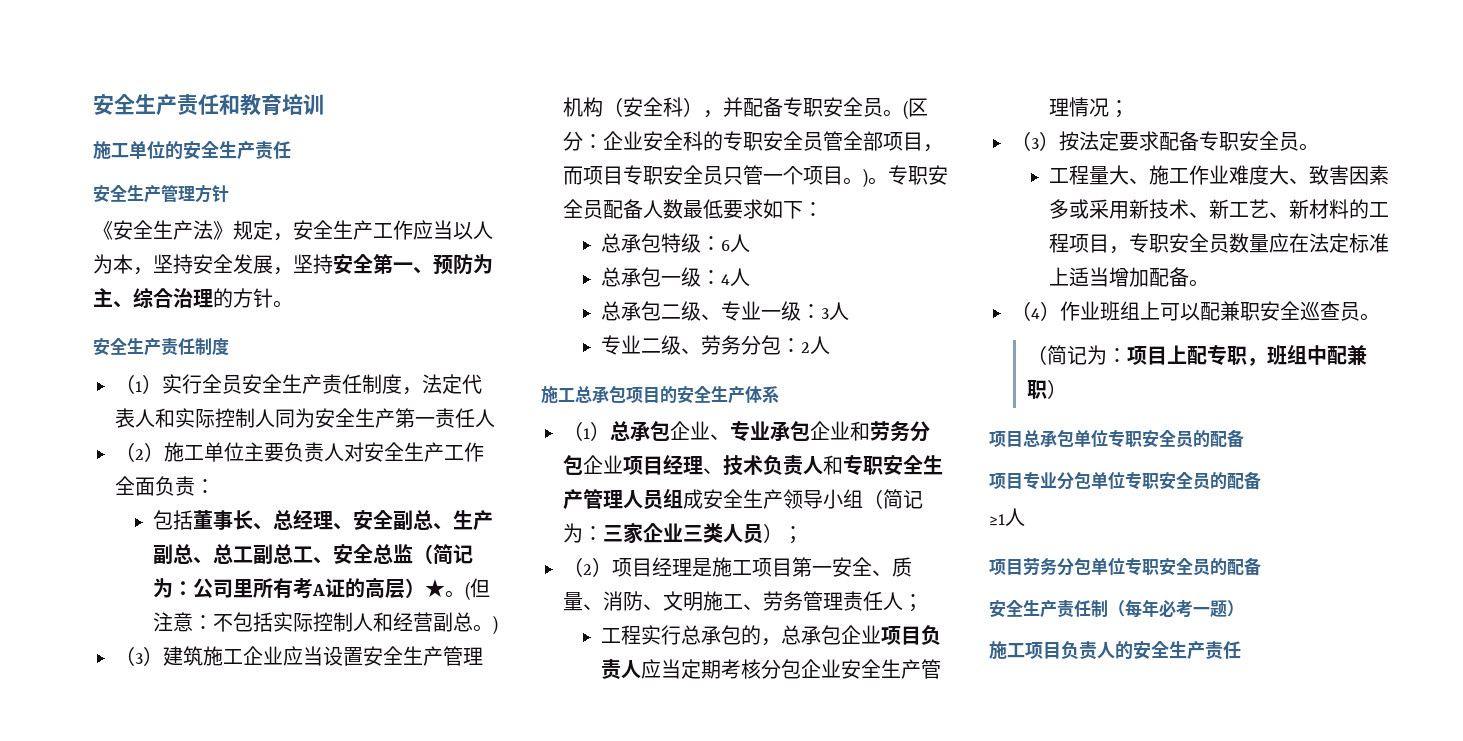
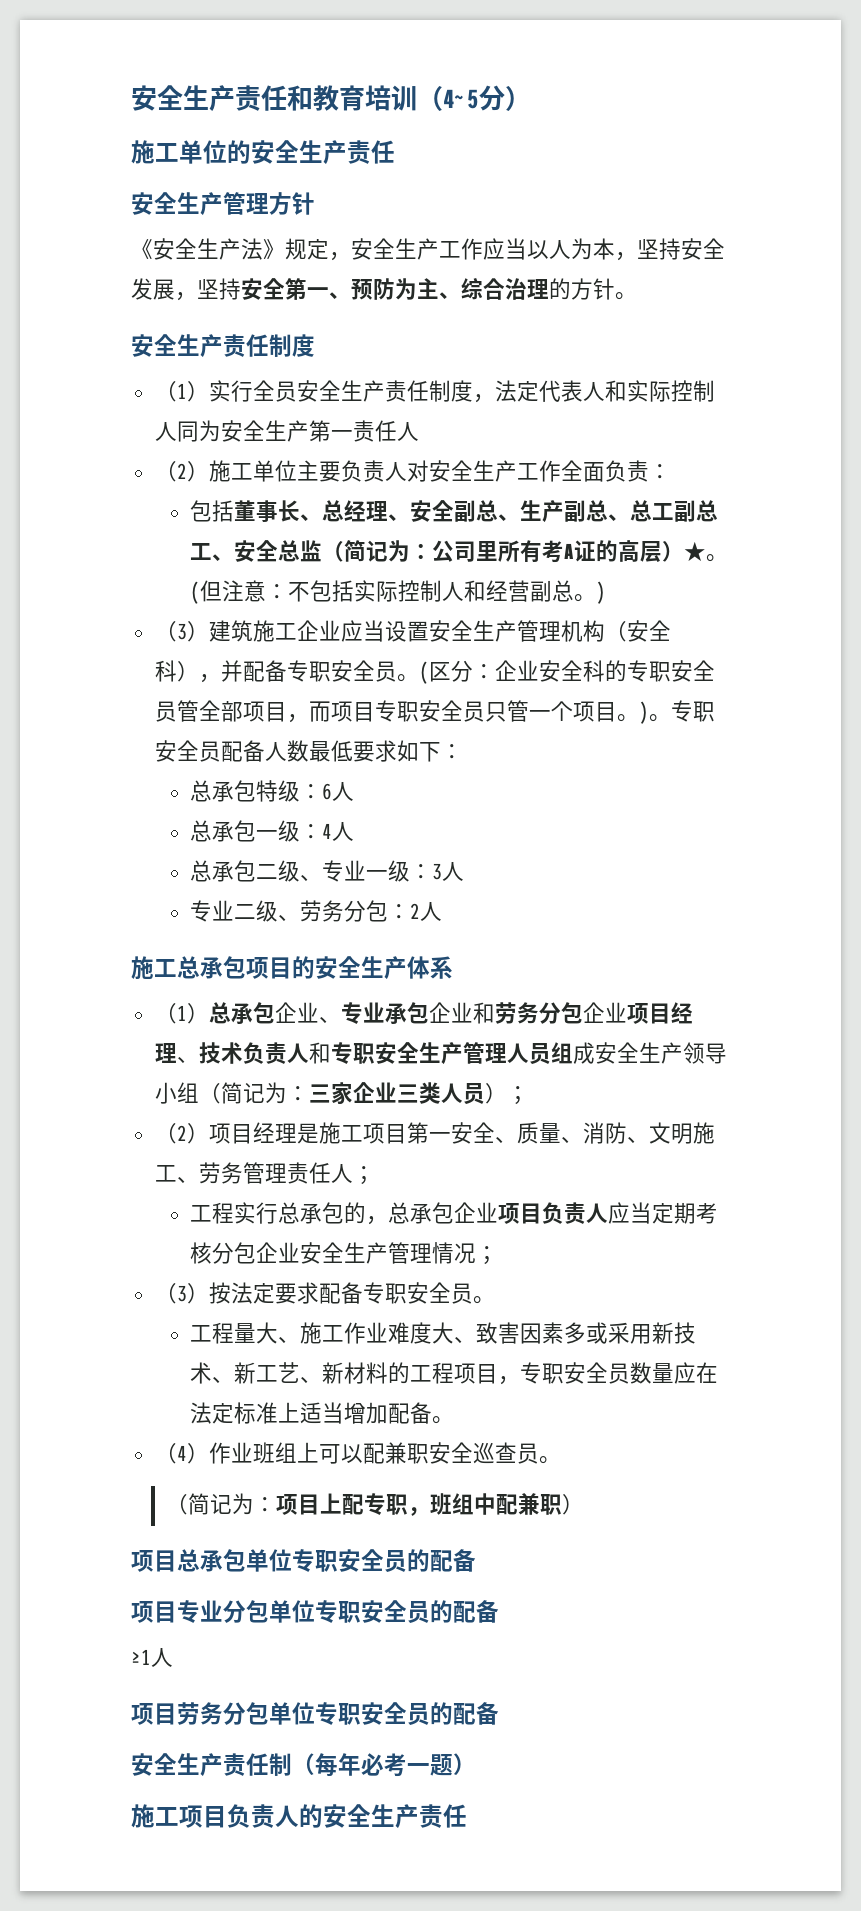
(324, 104) none -> [417,85,531,111] （4~5分）

